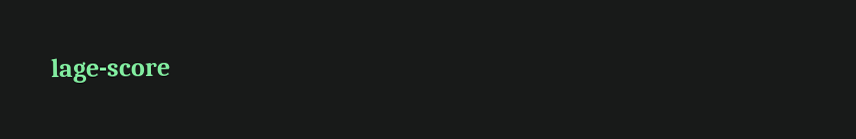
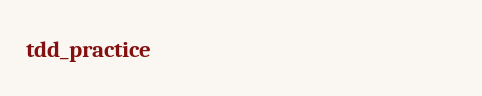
[50,56,171,84] lage-score -> [26,41,151,62] tdd_practice

